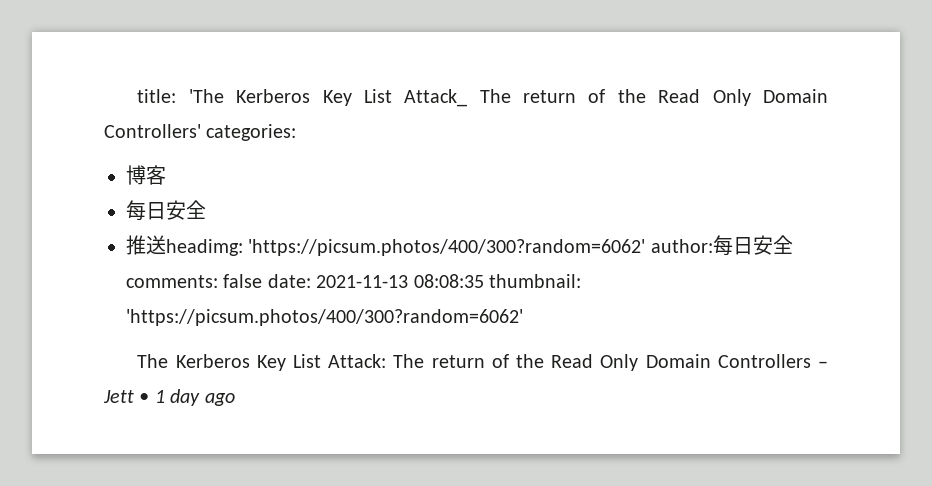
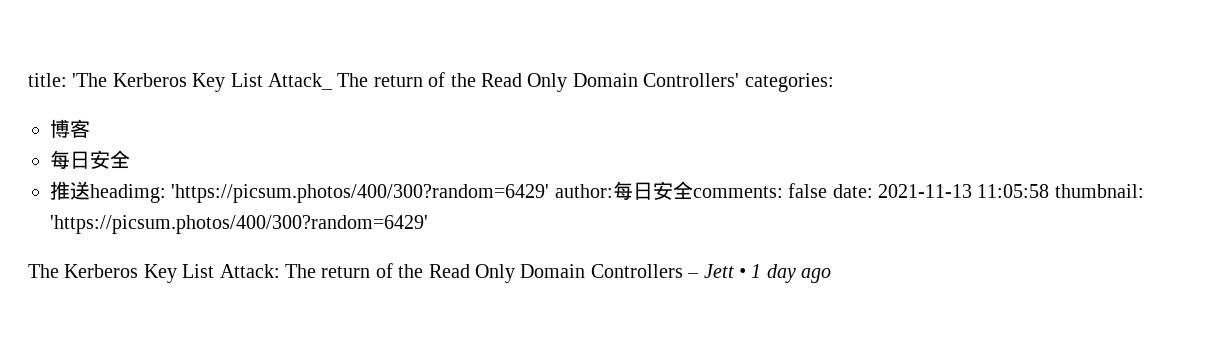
[248,239,646,256] 'https://picsum.photos/400/300?random=6062' -> [171,184,550,203] 'https://picsum.photos/400/300?random=6429'
[413,274,581,288] [126,309,523,326] 08:08:35 thumbnail: 'https://picsum.photos/400/300?random=6062' -> [977,184,1144,198] [50,215,428,234] 11:05:58 thumbnail: 'https://picsum.photos/400/300?random=6429'

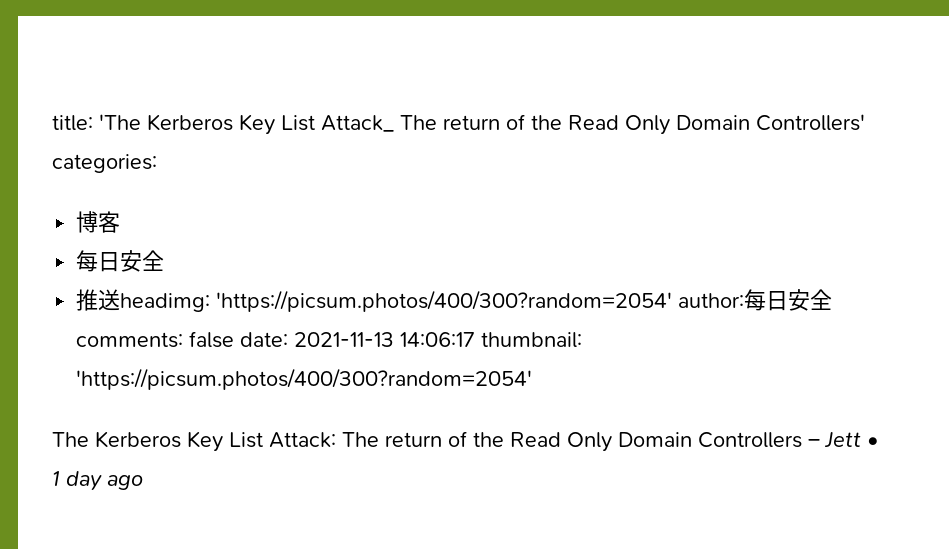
[171,184,550,203] 'https://picsum.photos/400/300?random=6429' -> [216,290,673,312] 'https://picsum.photos/400/300?random=2054'
[977,184,1144,198] [50,215,428,234] 11:05:58 thumbnail: 'https://picsum.photos/400/300?random=6429' -> [400,332,583,348] [76,368,533,390] 14:06:17 thumbnail: 'https://picsum.photos/400/300?random=2054'

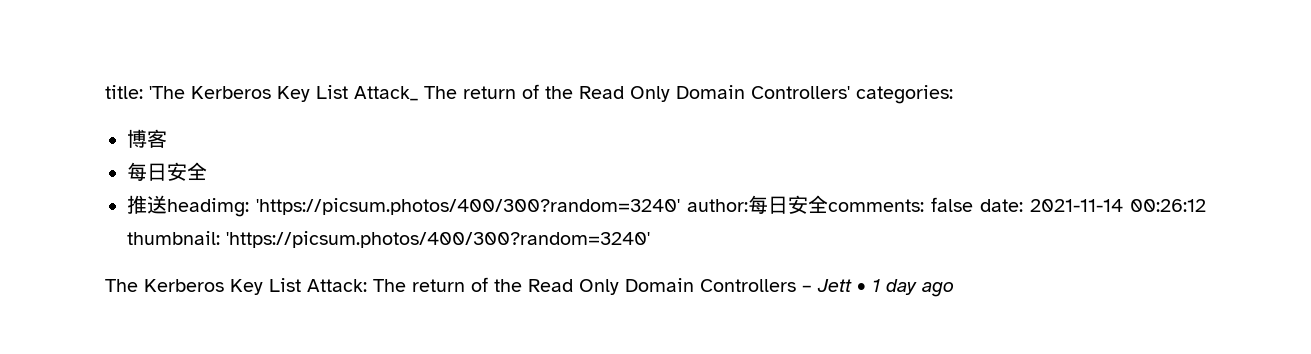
[216,290,673,312] 'https://picsum.photos/400/300?random=2054' -> [256,198,680,215] 'https://picsum.photos/400/300?random=3240'
[294,332,583,348] [76,368,533,390] 2021-11-13 14:06:17 thumbnail: 'https://picsum.photos/400/300?random=2054' -> [1030,199,1206,212] [127,231,650,248] 2021-11-14 00:26:12 thumbnail: 'https://picsum.photos/400/300?random=3240'

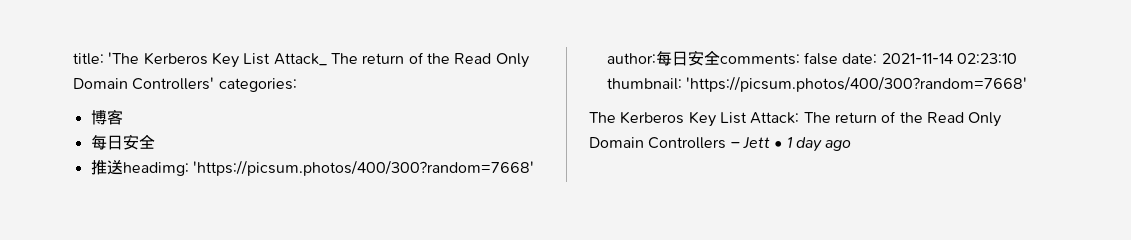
[256,198,680,215] 'https://picsum.photos/400/300?random=3240' -> [192,160,534,176] 'https://picsum.photos/400/300?random=7668'
[1130,199,1206,212] [127,231,650,248] 00:26:12 thumbnail: 'https://picsum.photos/400/300?random=3240' -> [956,53,1017,64] [606,76,1027,92] 02:23:10 thumbnail: 'https://picsum.photos/400/300?random=7668'

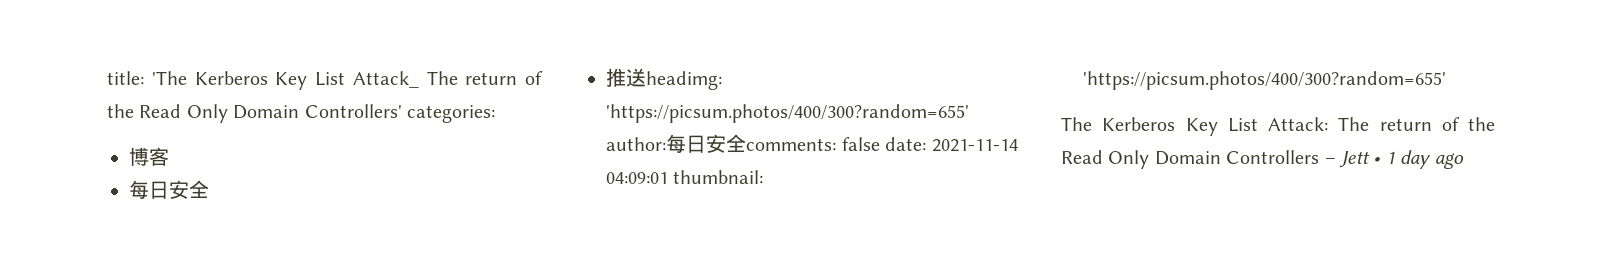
[192,160,534,176] 'https://picsum.photos/400/300?random=7668' -> [606,104,969,123] 'https://picsum.photos/400/300?random=655'
[956,53,1017,64] [606,76,1027,92] 02:23:10 thumbnail: 'https://picsum.photos/400/300?random=7668' -> [606,170,764,184] [1083,71,1446,90] 04:09:01 thumbnail: 'https://picsum.photos/400/300?random=655'

